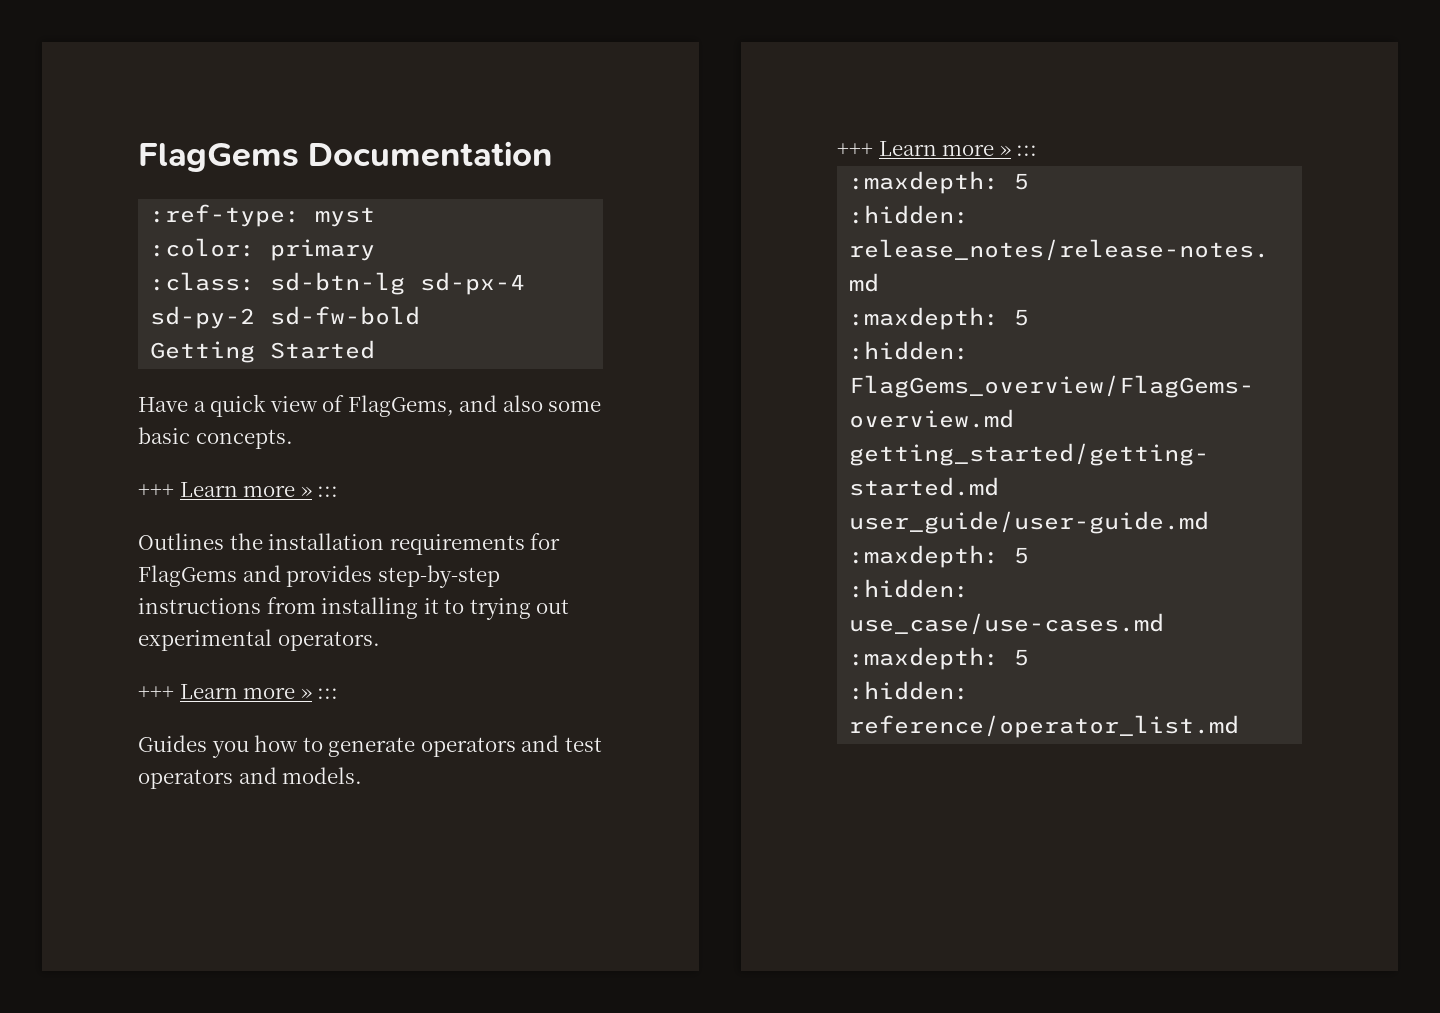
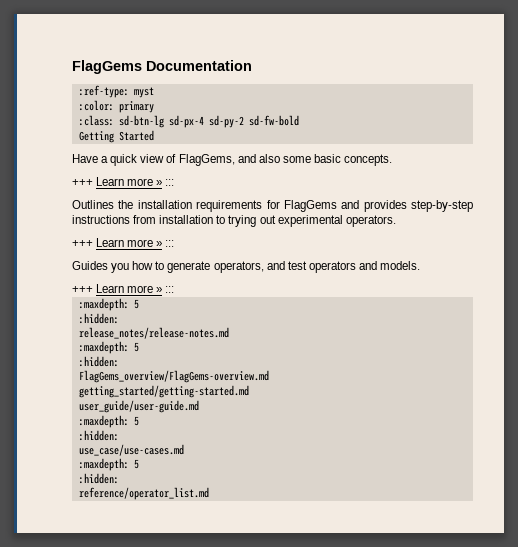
[321,597,439,619] installing it -> [159,215,214,224] installation
[420,737,516,757] operators -> [213,261,264,273] operators,

